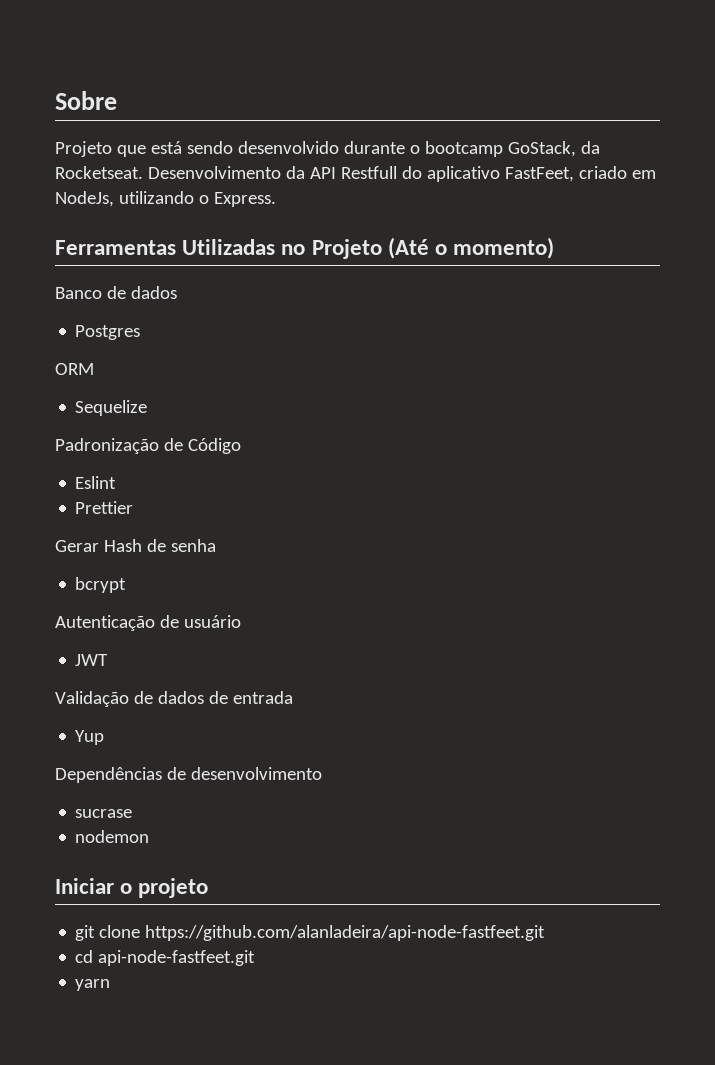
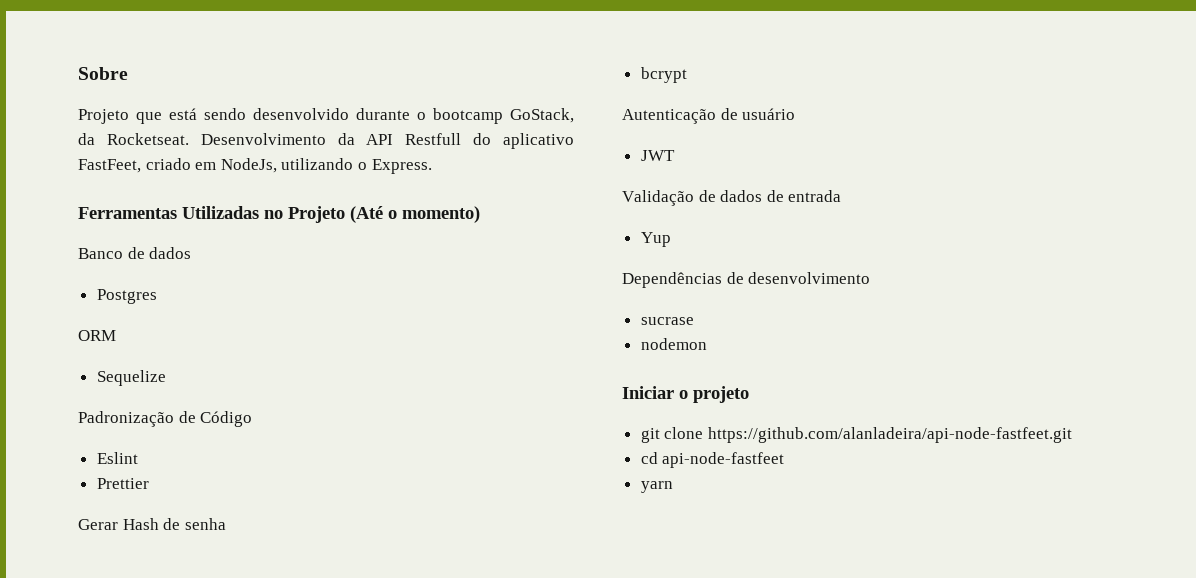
[98,950,256,966] api-node-fastfeet.git -> [662,452,785,468] api-node-fastfeet

